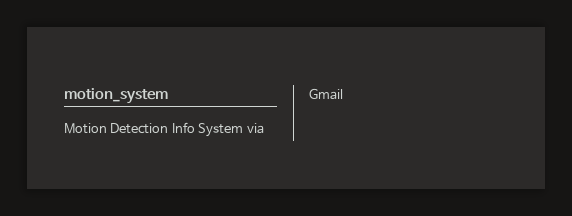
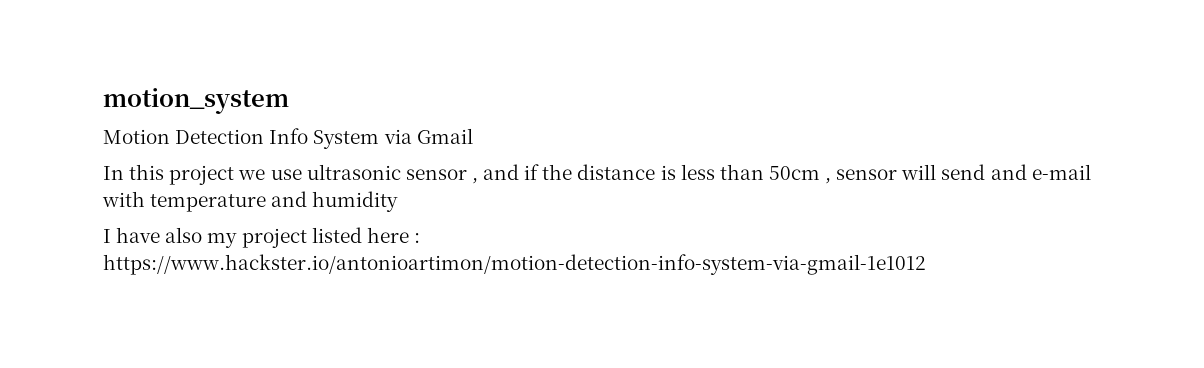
(343, 94) none -> [103,164,1091,185] [102,191,399,212] [103,227,420,248] [103,254,926,275] // In this project we use ultrasonic sensor , and if the distance is less than 50cm , sensor will send and e-mail with temperature and humidity // I have also my project listed here : https://www.hackster.io/antonioartimon/motion-detection-info-system-via-gmail-1e1012

